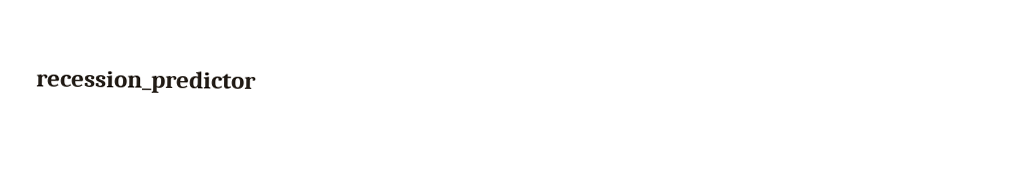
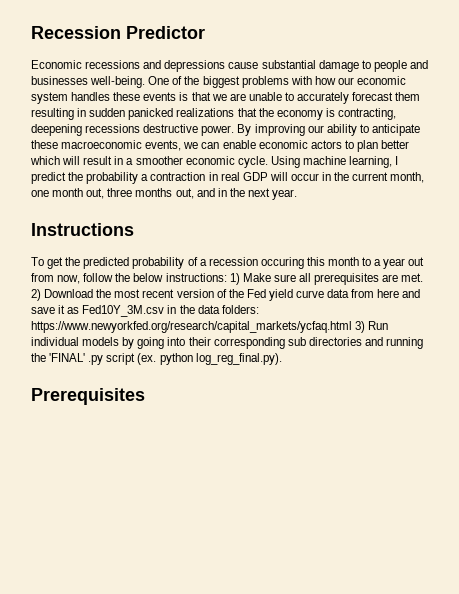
[35,69,257,94] recession_predictor -> [31,26,205,39] [31,60,428,72] [31,76,407,88] [31,92,421,104] [31,108,396,120] [31,124,420,136] [31,140,410,152] [30,156,399,168] [31,172,425,184] [31,188,298,200] [31,223,134,236] [31,257,425,269] [31,273,424,285] [31,289,421,301] [31,305,259,317] [31,321,389,333] [31,337,424,349] [31,353,282,365] [31,388,145,405] Recession Predictor // Economic recessions and depressions cause substantial damage to people and businesses well-being. One of the biggest problems with how our economic system handles these events is that we are unable to accurately forecast them resulting in sudden panicked realizations that the economy is contracting, deepening recessions destructive power. By improving our ability to anticipate these macroeconomic events, we can enable economic actors to plan better which will result in a smoother economic cycle. Using machine learning, I predict the probability a contraction in real GDP will occur in the current month, one month out, three months out, and in the next year. // Instructions // To get the predicted probability of a recession occuring this month to a year out from now, follow the below instructions: 1) Make sure all prerequisites are met. 2) Download the most recent version of the Fed yield curve data from here and save it as Fed10Y_3M.csv in the data folders: https://www.newyorkfed.org/research/capital_markets/ycfaq.html 3) Run individual models by going into their corresponding sub directories and running the 'FINAL' .py script (ex. python log_reg_final.py). // Prerequisites

